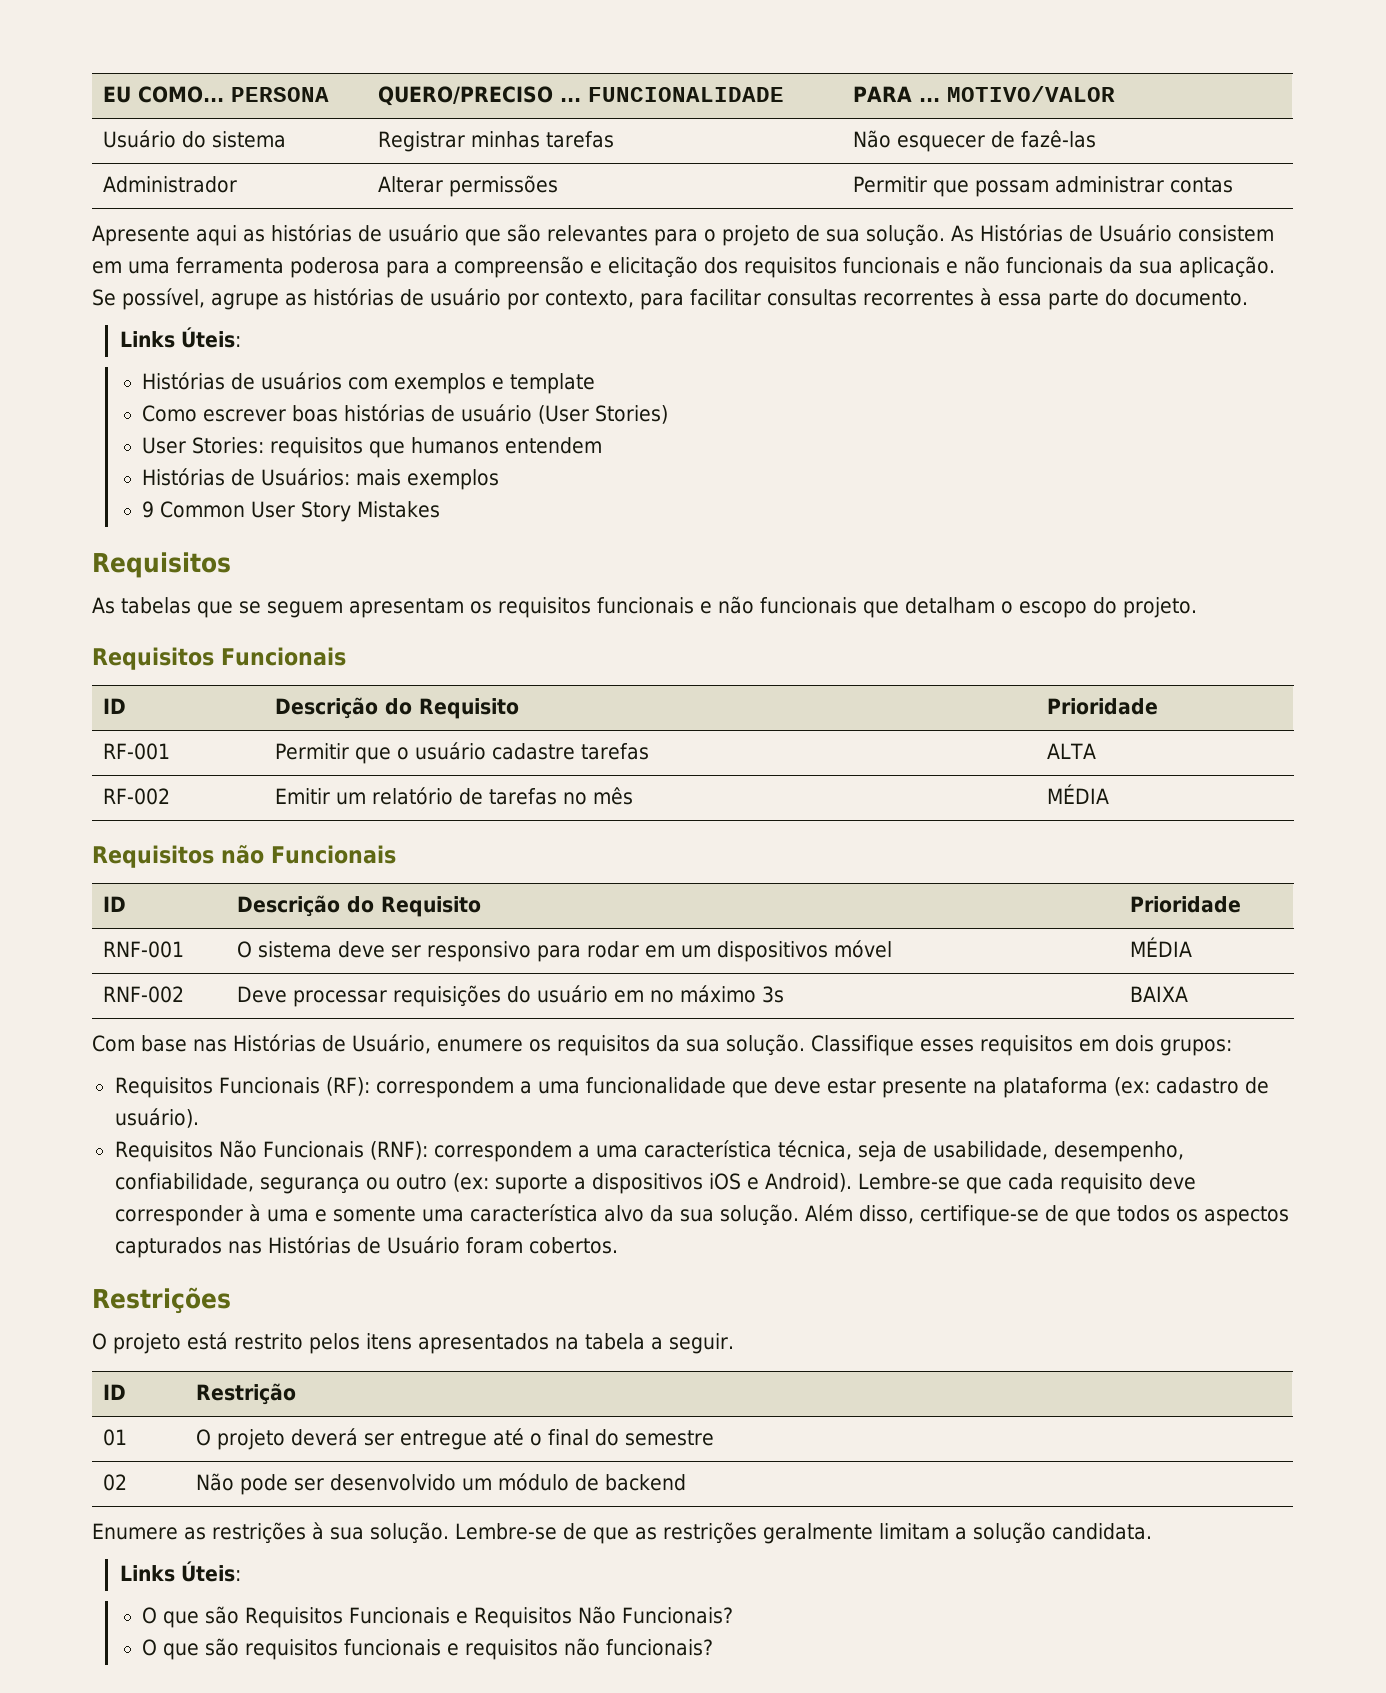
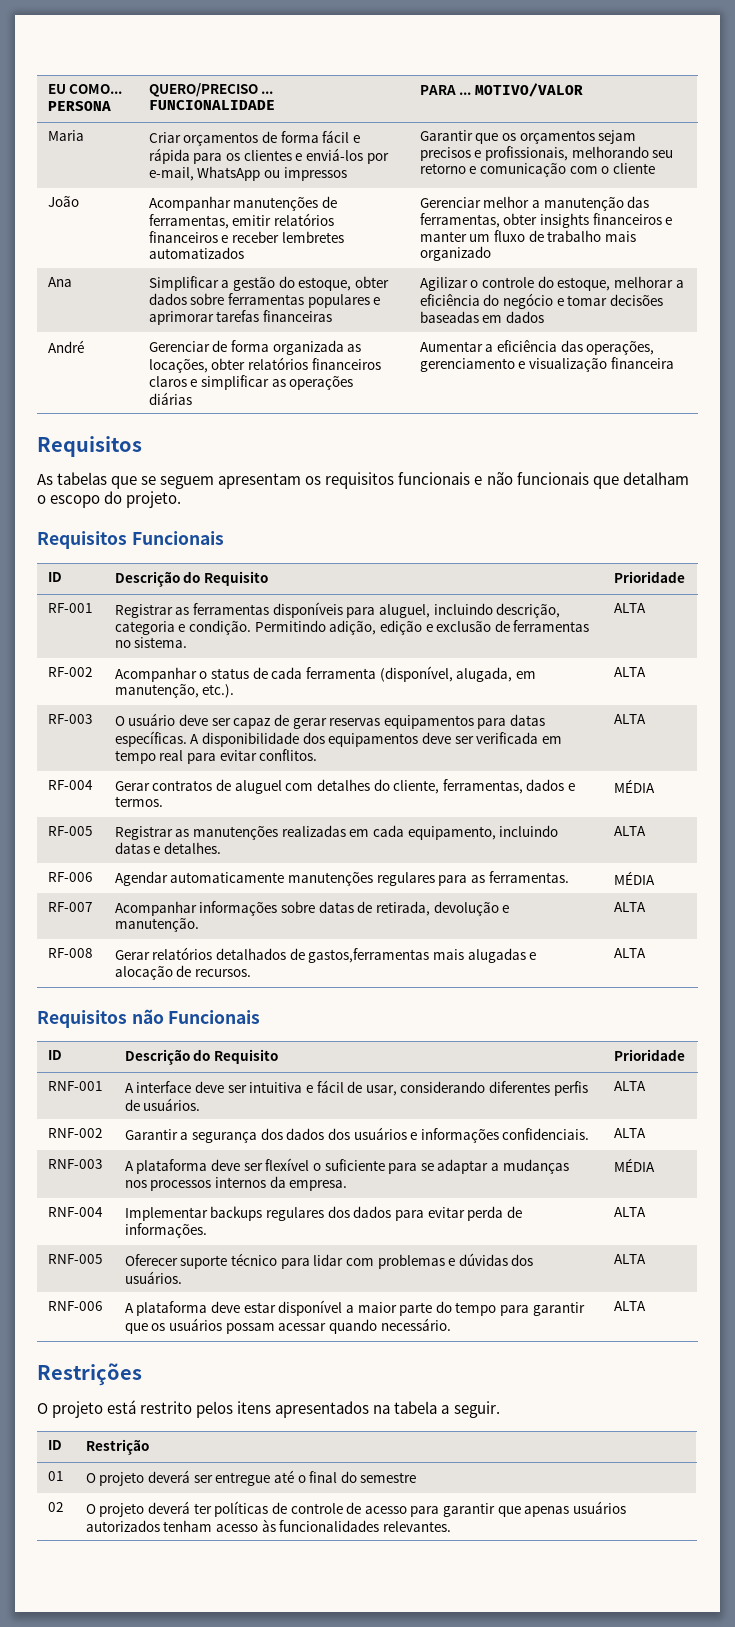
[102,130,286,148] [377,131,614,152] [852,130,1096,152] [102,176,237,193] [377,175,558,197] [852,176,1233,197] [92,224,1274,246] [92,256,1275,278] [92,288,1248,310] [119,327,241,348] [142,372,596,394] [142,404,669,424] [142,437,603,458] [142,468,500,490] [142,501,441,522] Usuário do sistema | Registrar minhas tarefas | Não esquecer de fazê-las // Administrador | Alterar permissões | Permitir que possam administrar contas // Apresente aqui as histórias de usuário que são relevantes para o projeto de sua solução. As Histórias de Usuário consistem em uma ferramenta poderosa para a compreensão e elicitação dos requisitos funcionais e não funcionais da sua aplicação. Se possível, agrupe as histórias de usuário por contexto, para facilitar consultas recorrentes à essa parte do documento. // Links Úteis: // Histórias de usuários com exemplos e template // Como escrever boas histórias de usuário (User Stories) // User Stories: requisitos que humanos entendem // Histórias de Usuários: mais exemplos // 9 Common User Story Mistakes -> [47,130,84,141] [148,130,360,146] [148,148,389,164] [148,166,347,181] [419,130,637,144] [419,146,674,161] [419,163,655,177] [47,196,79,207] [148,196,337,211] [148,213,334,229] [148,231,344,243] [148,247,244,259] [419,196,650,211] [419,213,673,228] [419,230,636,242] [419,246,491,261] [47,277,72,287] [148,276,389,291] [148,293,381,308] [148,310,332,325] [419,276,684,291] [419,293,663,309] [419,311,544,323] [47,340,84,353] [148,340,362,355] [148,357,381,373] [148,375,354,390] [148,392,192,405] [419,340,655,355] [419,357,674,372] Maria | Criar orçamentos de forma fácil e rápida para os clientes e enviá-los por e-mail, WhatsApp ou impressos | Garantir que os orçamentos sejam precisos e profissionais, melhorando seu retorno e comunicação com o cliente // João | Acompanhar manutenções de ferramentas, emitir relatórios financeiros e receber lembretes automatizados | Gerenciar melhor a manutenção das ferramentas, obter insights financeiros e manter um fluxo de trabalho mais organizado // Ana | Simplificar a gestão do estoque, obter dados sobre ferramentas populares e aprimorar tarefas financeiras | Agilizar o controle do estoque, melhorar a eficiência do negócio e tomar decisões baseadas em dados // André | Gerenciar de forma organizada as locações, obter relatórios financeiros claros e simplificar as operações diárias | Aumentar a eficiência das operações, gerenciamento e visualização financeira
[274,742,649,764] [1046,743,1096,759] [102,788,170,805] [274,787,633,805] [1046,784,1109,804] Permitir que o usuário cadastre tarefas | ALTA // RF-002 | Emitir um relatório de tarefas no mês | MÉDIA -> [114,602,561,618] [114,620,590,635] [114,637,188,648] [613,603,646,613] [47,667,93,677] [114,666,536,682] [114,684,235,698] [613,667,646,677] [47,714,93,724] [114,713,546,729] [114,731,562,747] [114,749,318,764] [613,714,646,724] [47,780,93,790] [114,779,576,794] [114,796,163,807] [613,779,655,793] [47,826,93,836] [114,825,559,840] [114,842,221,854] [613,826,646,836] [47,872,93,882] [114,871,569,886] [613,871,655,885] [47,902,93,912] [114,901,510,916] [114,918,199,932] [613,902,646,912] [47,948,93,958] [114,947,537,963] [114,965,251,980] [613,948,646,958] Registrar as ferramentas disponíveis para aluguel, incluindo descrição, categoria e condição. Permitindo adição, edição e exclusão de ferramentas no sistema. | ALTA // RF-002 | Acompanhar o status de cada ferramenta (disponível, alugada, em manutenção, etc.). | ALTA // RF-003 | O usuário deve ser capaz de gerar reservas equipamentos para datas específicas. A disponibilidade dos equipamentos deve ser verificada em tempo real para evitar conflitos. | ALTA // RF-004 | Gerar contratos de aluguel com detalhes do cliente, ferramentas, dados e termos. | MÉDIA // RF-005 | Registrar as manutenções realizadas em cada equipamento, incluindo datas e detalhes. | ALTA // RF-006 | Agendar automaticamente manutenções regulares para as ferramentas. | MÉDIA // RF-007 | Acompanhar informações sobre datas de retirada, devolução e manutenção. | ALTA // RF-008 | Gerar relatórios detalhados de gastos,ferramentas mais alugadas e alocação de recursos. | ALTA
[236,940,892,962] [1129,937,1192,957] [102,986,184,1003] [236,985,784,1007] [1129,986,1188,1002] [92,1034,1232,1056] [114,1077,1269,1098] [114,1108,199,1128] [114,1140,1184,1162] [114,1173,1196,1194] [114,1204,1289,1226] [114,1236,618,1258] O sistema deve ser responsivo para rodar em um dispositivos móvel | MÉDIA // RNF-002 | Deve processar requisições do usuário em no máximo 3s | BAIXA // Com base nas Histórias de Usuário, enumere os requisitos da sua solução. Classifique esses requisitos em dois grupos: // Requisitos Funcionais (RF): correspondem a uma funcionalidade que deve estar presente na plataforma (ex: cadastro de usuário). // Requisitos Não Funcionais (RNF): correspondem a uma característica técnica, seja de usabilidade, desempenho, confiabilidade, segurança ou outro (ex: suporte a dispositivos iOS e Android). Lembre-se que cada requisito deve corresponder à uma e somente uma característica alvo da sua solução. Além disso, certifique-se de que todos os aspectos capturados nas Histórias de Usuário foram cobertos. -> [124,1080,588,1096] [124,1098,201,1111] [613,1081,646,1091] [47,1128,103,1138] [124,1127,590,1143] [613,1128,646,1138] [47,1159,103,1169] [124,1158,569,1174] [124,1176,348,1191] [613,1158,655,1172] [47,1207,103,1217] [124,1206,522,1221] [124,1223,207,1238] [613,1207,646,1217] [47,1254,103,1264] [124,1253,534,1269] [124,1271,182,1284] [613,1254,646,1264] [47,1301,103,1311] [124,1300,585,1316] [124,1318,451,1334] [613,1301,646,1311] A interface deve ser intuitiva e fácil de usar, considerando diferentes perfis de usuários. | ALTA // RNF-002 | Garantir a segurança dos dados dos usuários e informações confidenciais. | ALTA // RNF-003 | A plataforma deve ser flexível o suficiente para se adaptar a mudanças nos processos internos da empresa. | MÉDIA // RNF-004 | Implementar backups regulares dos dados para evitar perda de informações. | ALTA // RNF-005 | Oferecer suporte técnico para lidar com problemas e dúvidas dos usuários. | ALTA // RNF-006 | A plataforma deve estar disponível a maior parte do tempo para garantir que os usuários possam acessar quando necessário. | ALTA
[195,1473,686,1495] [92,1522,1152,1544] [119,1561,241,1582] [142,1606,734,1628] [142,1638,714,1660] Não pode ser desenvolvido um módulo de backend // Enumere as restrições à sua solução. Lembre-se de que as restrições geralmente limitam a solução candidata. // Links Úteis: // O que são Requisitos Funcionais e Requisitos Não Funcionais? // O que são requisitos funcionais e requisitos não funcionais? -> [85,1501,627,1517] [85,1519,451,1532] O projeto deverá ter políticas de controle de acesso para garantir que apenas usuários autorizados tenham acesso às funcionalidades relevantes.

